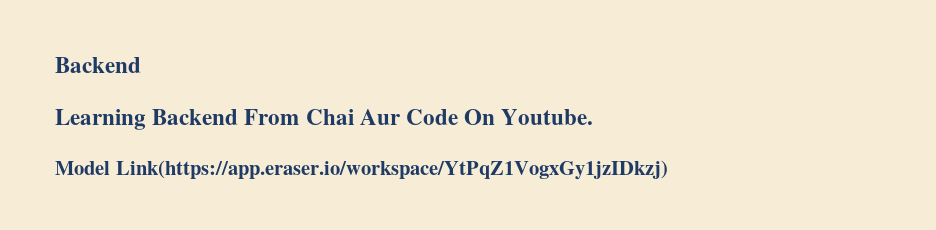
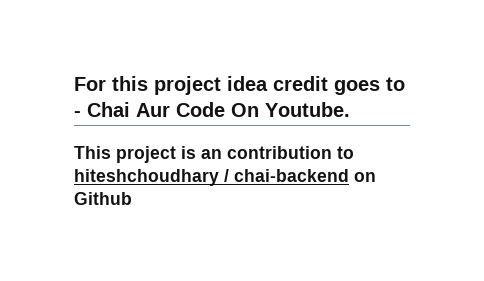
[55,57,141,73] [55,109,300,130] Backend // Learning Backend From -> [74,76,405,95] [74,111,81,117] For this project idea credit goes to -
[55,160,668,180] Model Link(https://app.eraser.io/workspace/YtPqZ1VogxGy1jzIDkzj) -> [74,146,354,163] [74,169,376,186] [74,192,132,205] This project is an contribution to hiteshchoudhary / chai-backend on Github

